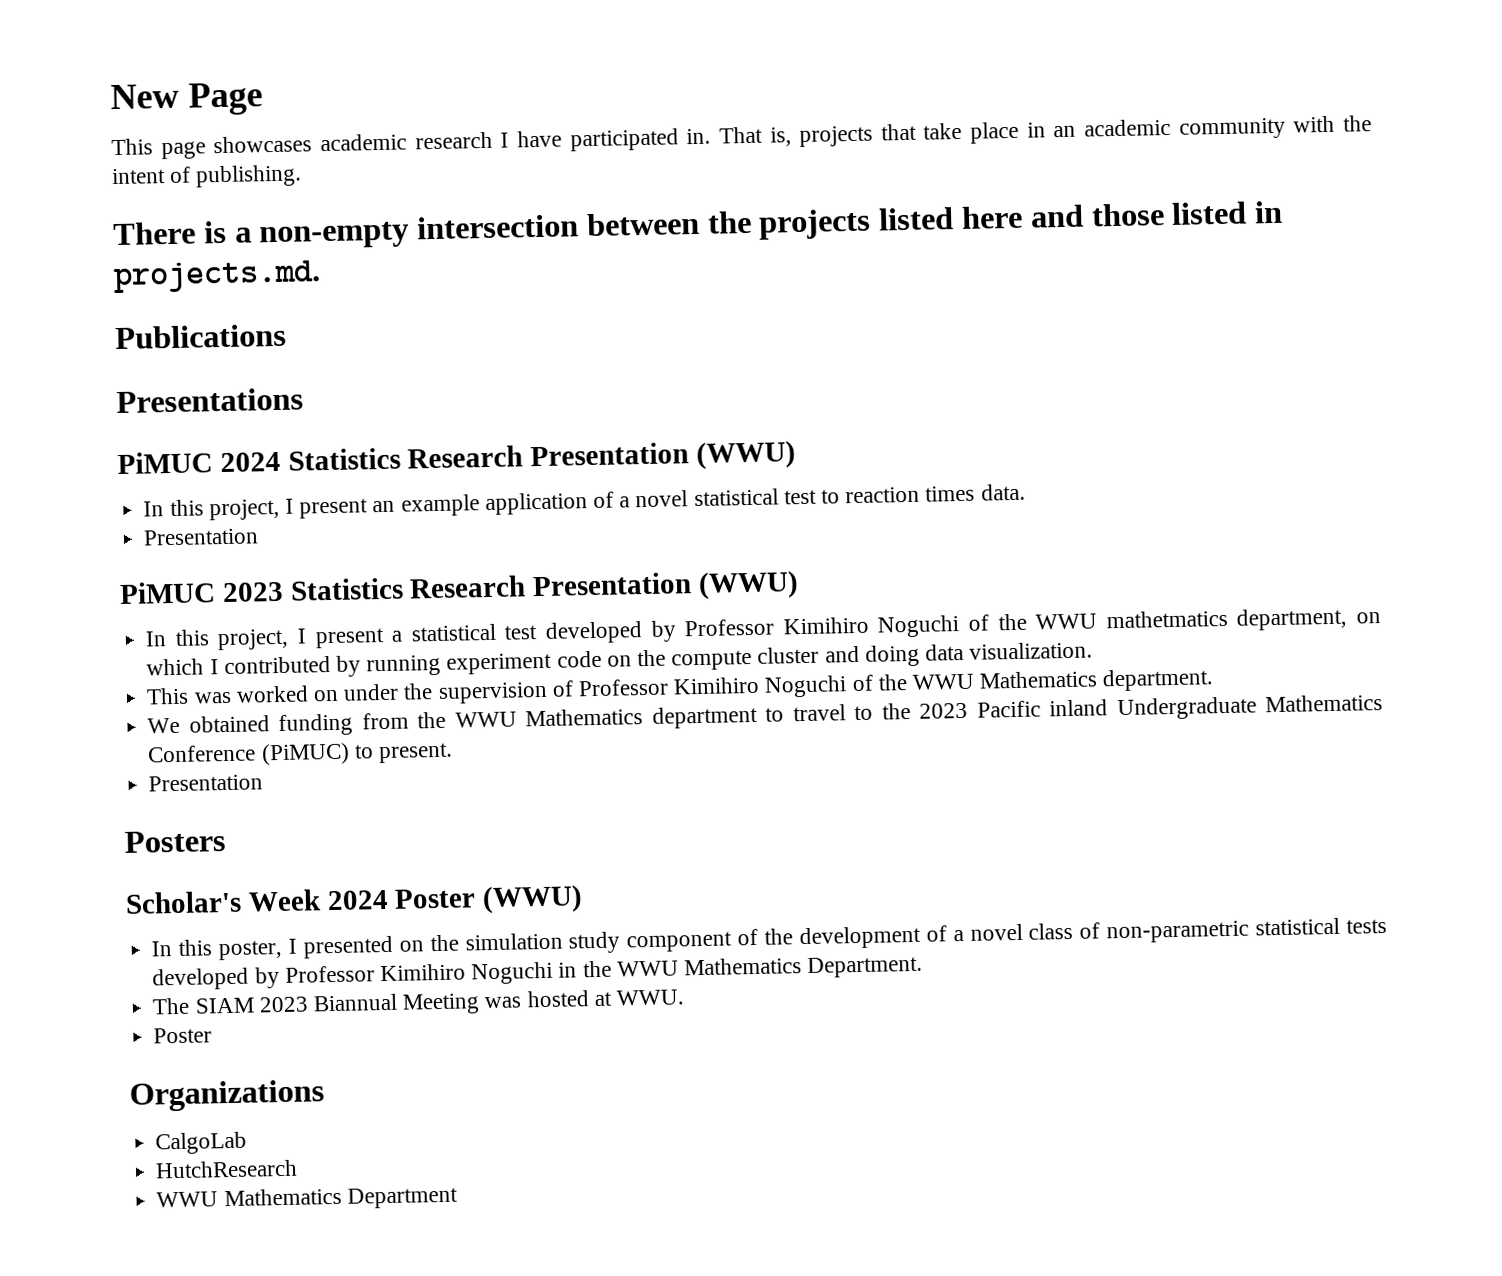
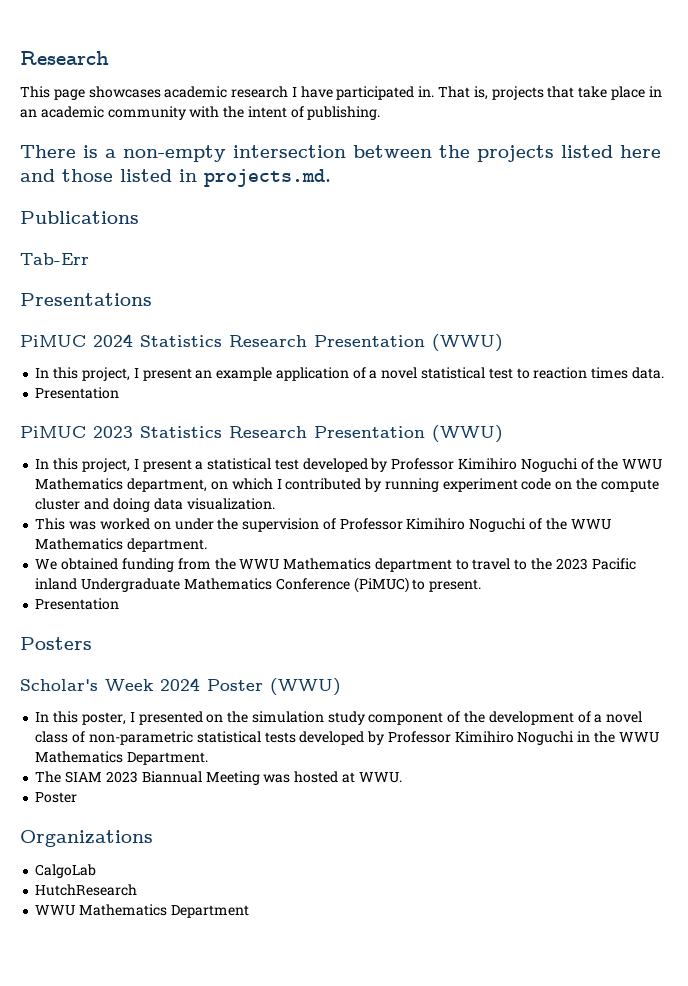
[110,82,263,116] New Page -> [20,51,109,65] Research
(287, 336) none -> [20,253,89,265] // Tab-Err
[1105,609,1228,629] mathetmatics -> [35,478,124,490] Mathematics

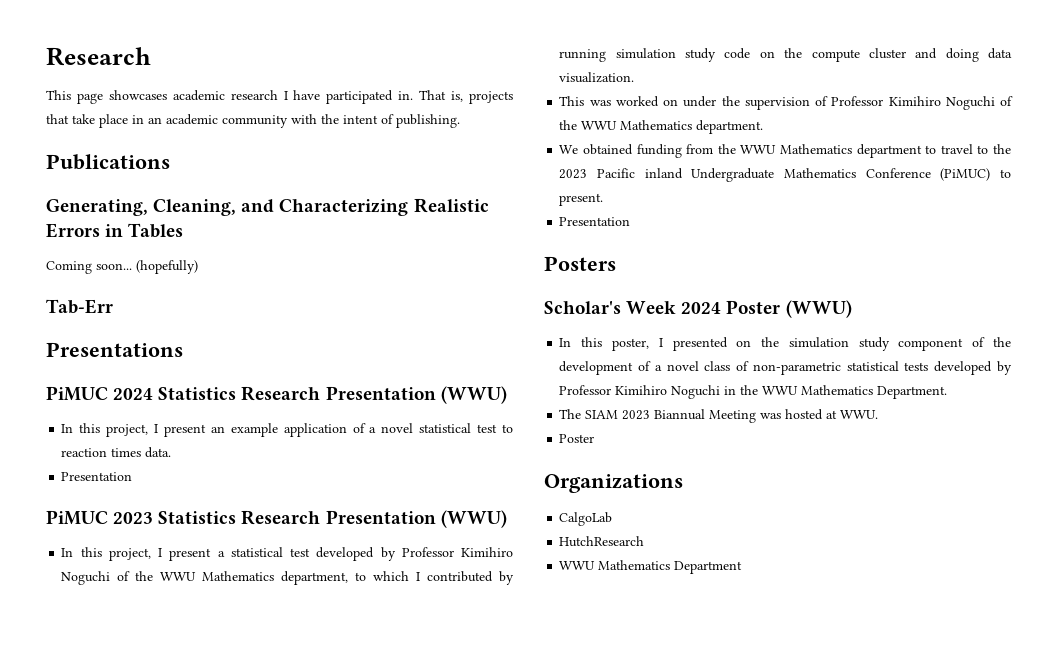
[20,145,661,162] [20,169,331,187] [20,211,139,224] There is a non-empty intersection between the projects listed here and those listed in projects.md. // Publications -> [46,154,170,170] [46,198,489,216] [46,223,184,238] [46,260,198,274] Publications // Generating, Cleaning, and Characterizing Realistic Errors in Tables // Coming soon... (hopefully)
[210,481,228,490] on -> [355,572,367,581] to
[442,478,518,492] experiment -> [615,48,717,62] simulation study

